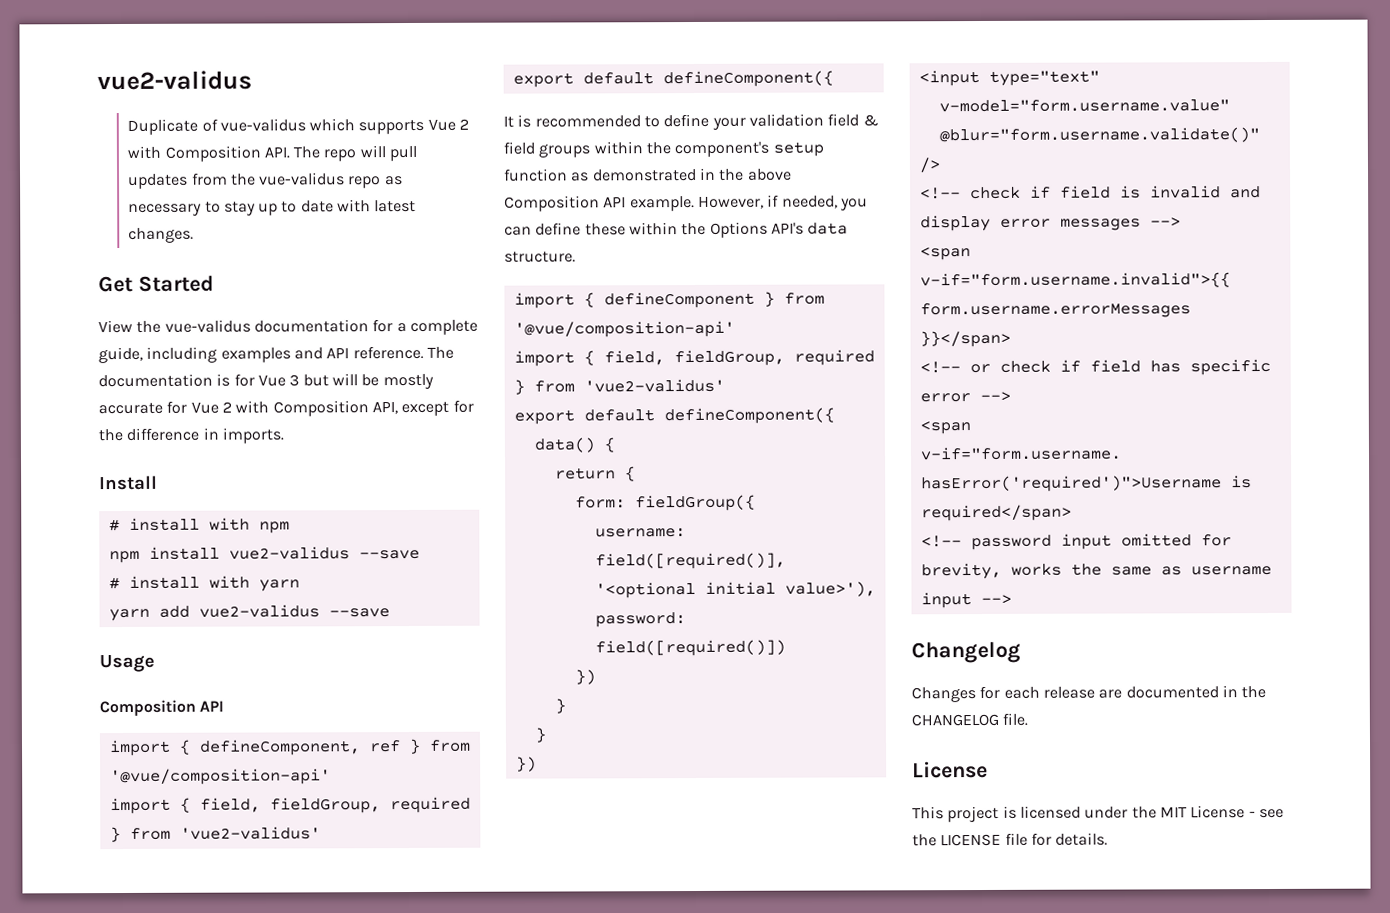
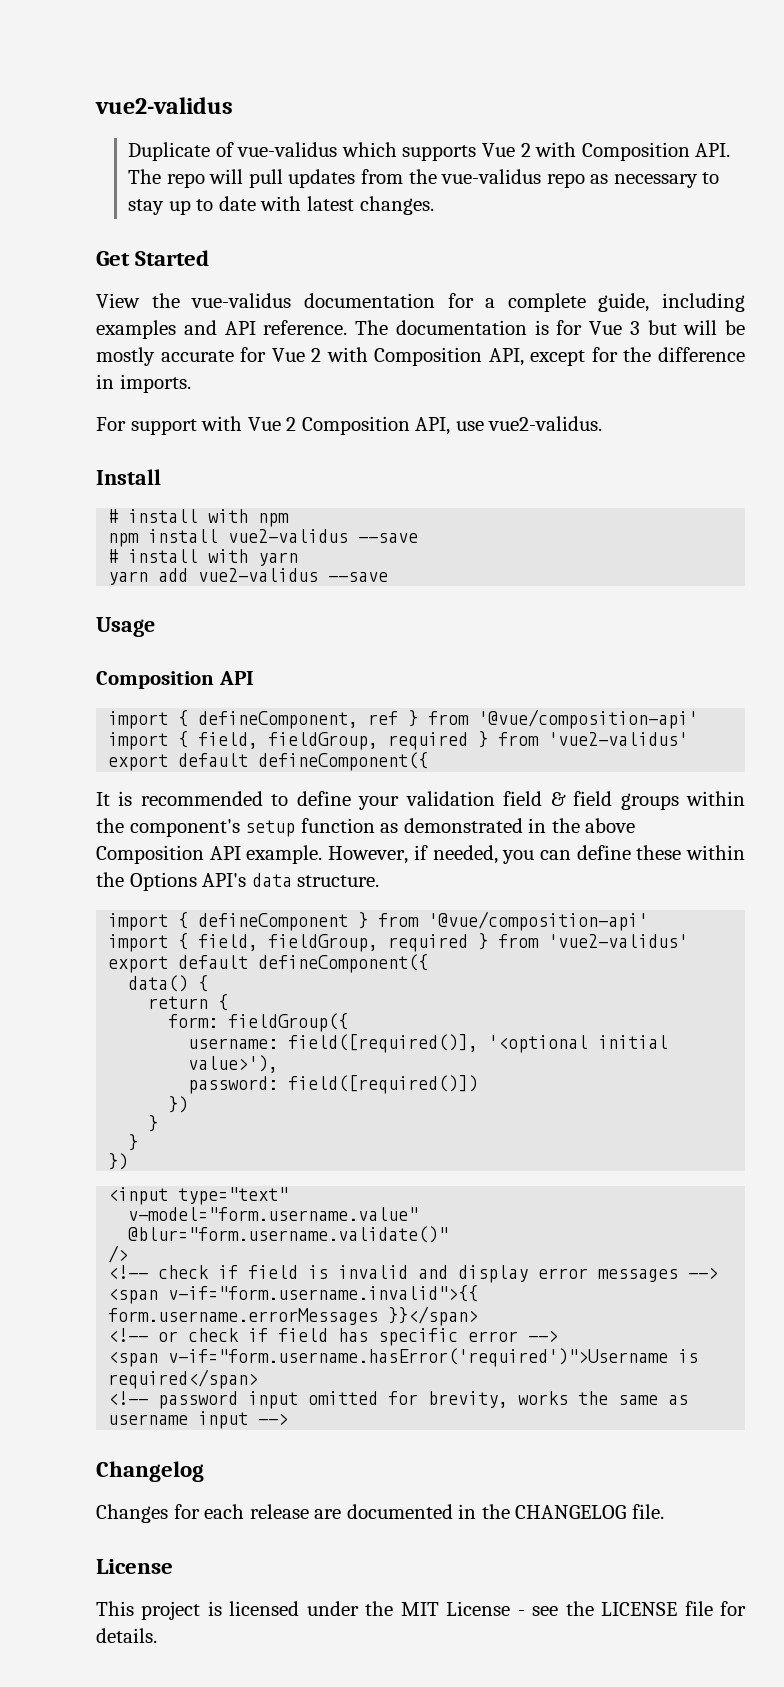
(284, 435) none -> [96,416,603,435] // For support with Vue 2 Composition API, use vue2-validus.

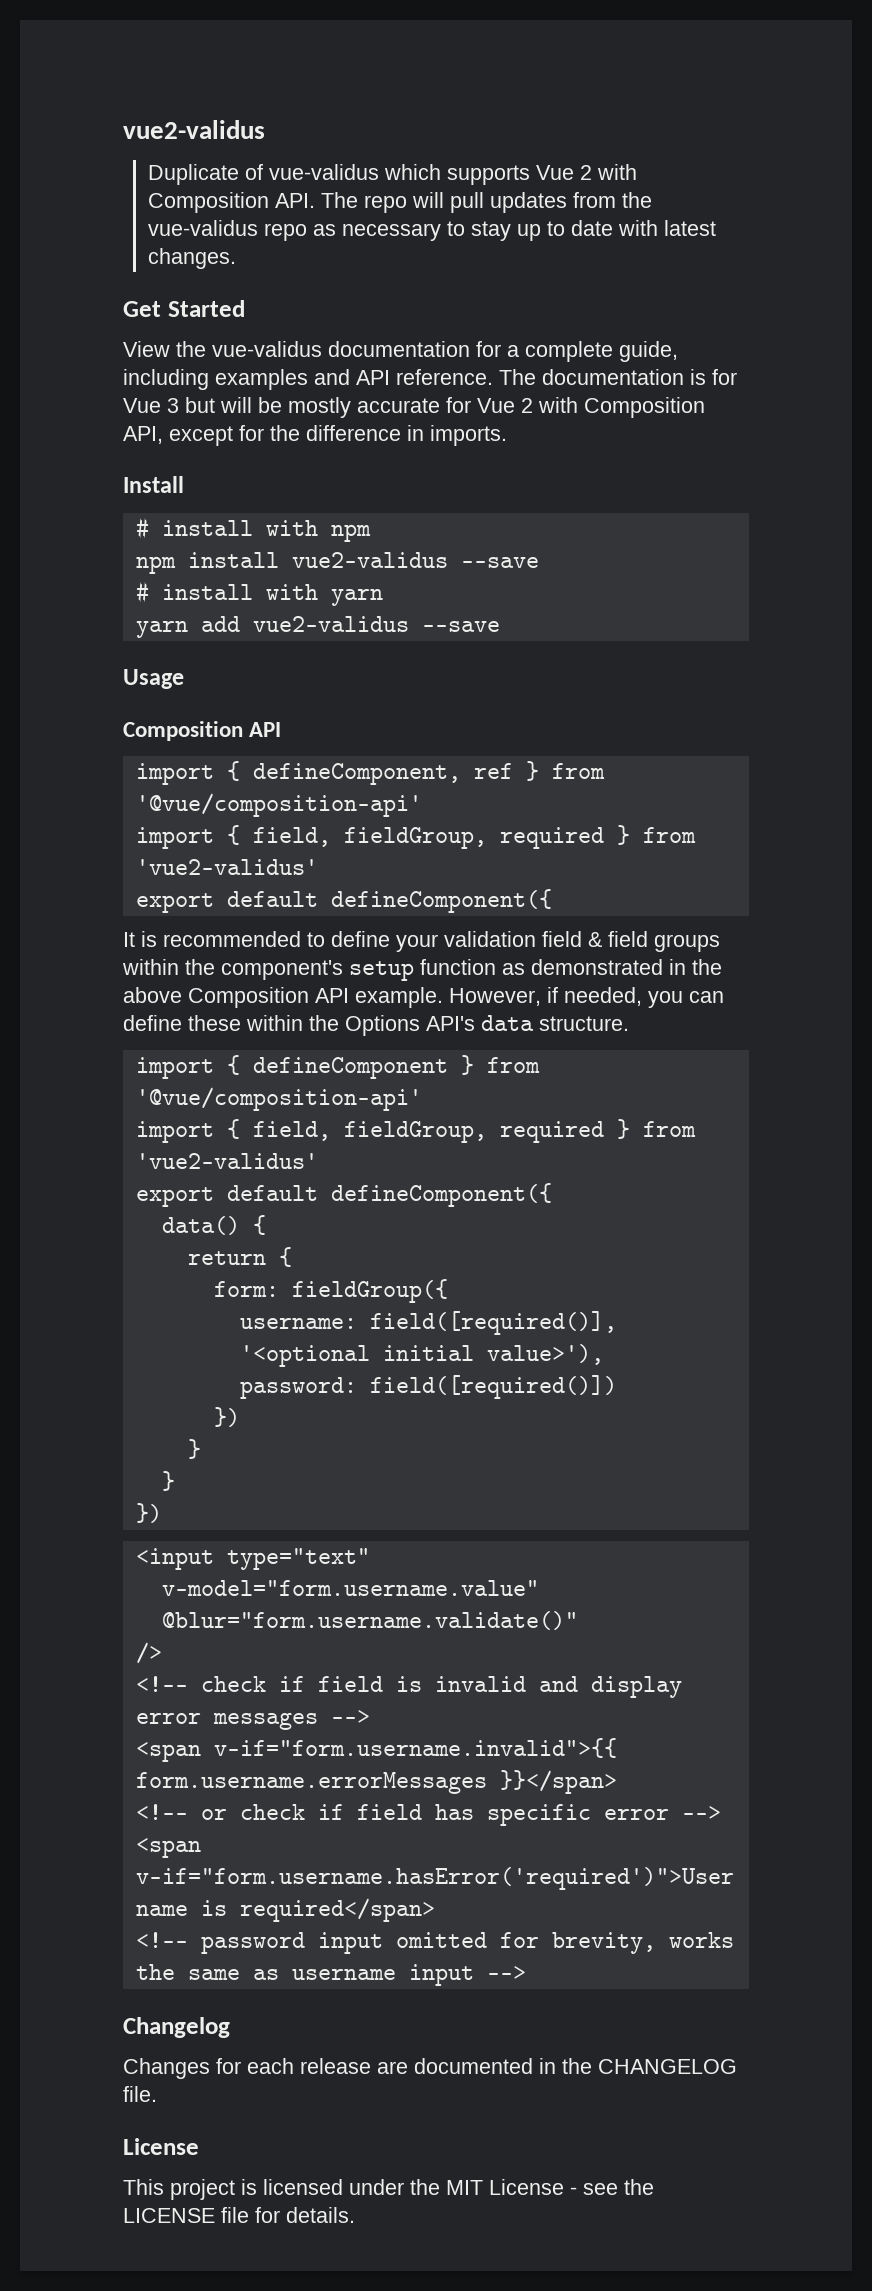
[96,416,603,435] // For support with Vue 2 Composition API, use vue2-validus. -> (507, 435) none

